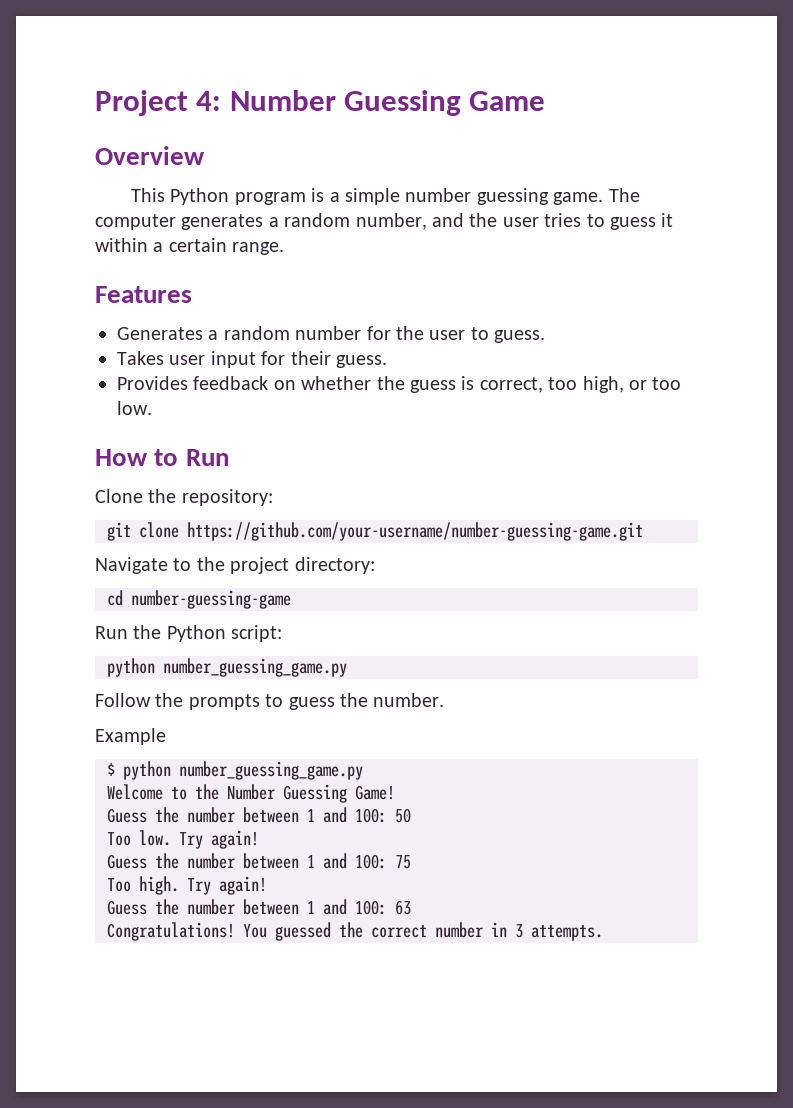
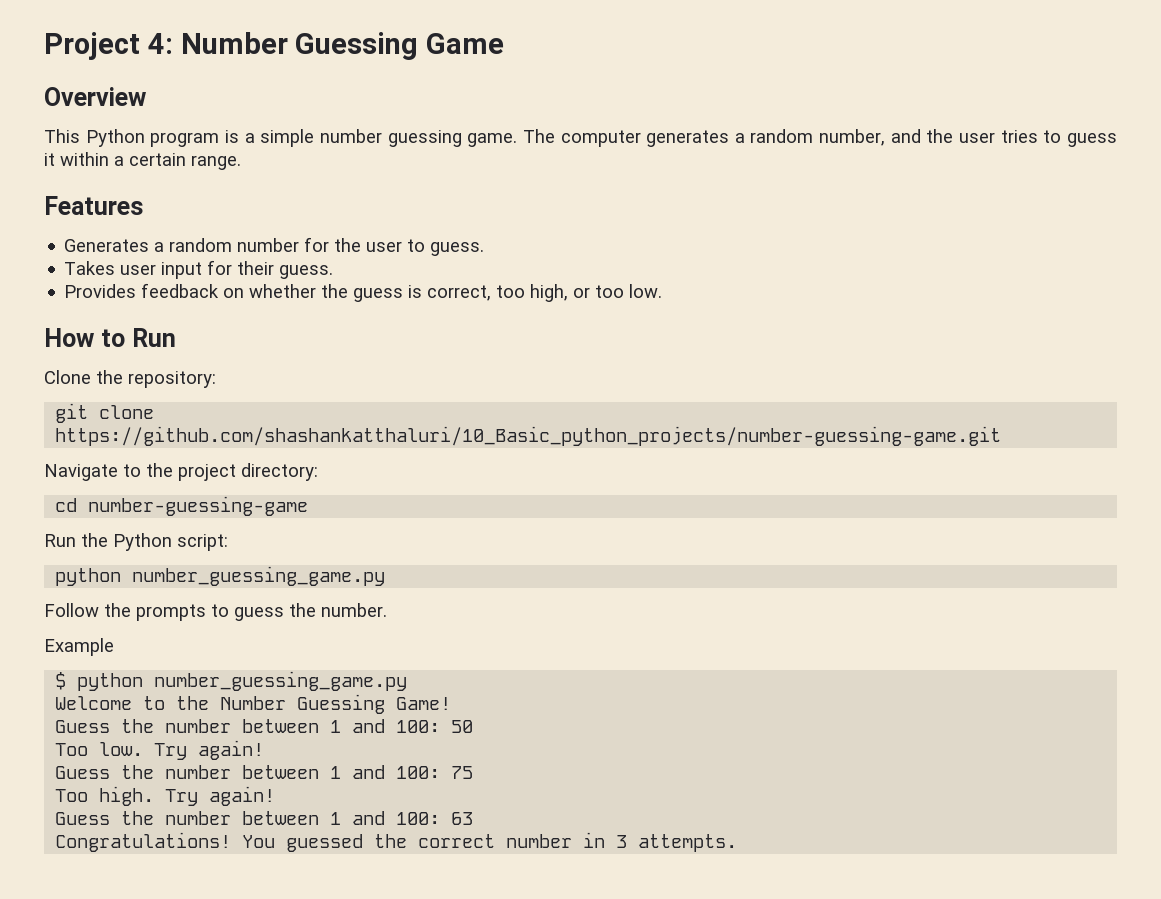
[187,522,643,541] https://github.com/your-username/number-guessing-game.git -> [55,426,1002,446] https://github.com/shashankatthaluri/10_Basic_python_projects/number-guessing-game.git

